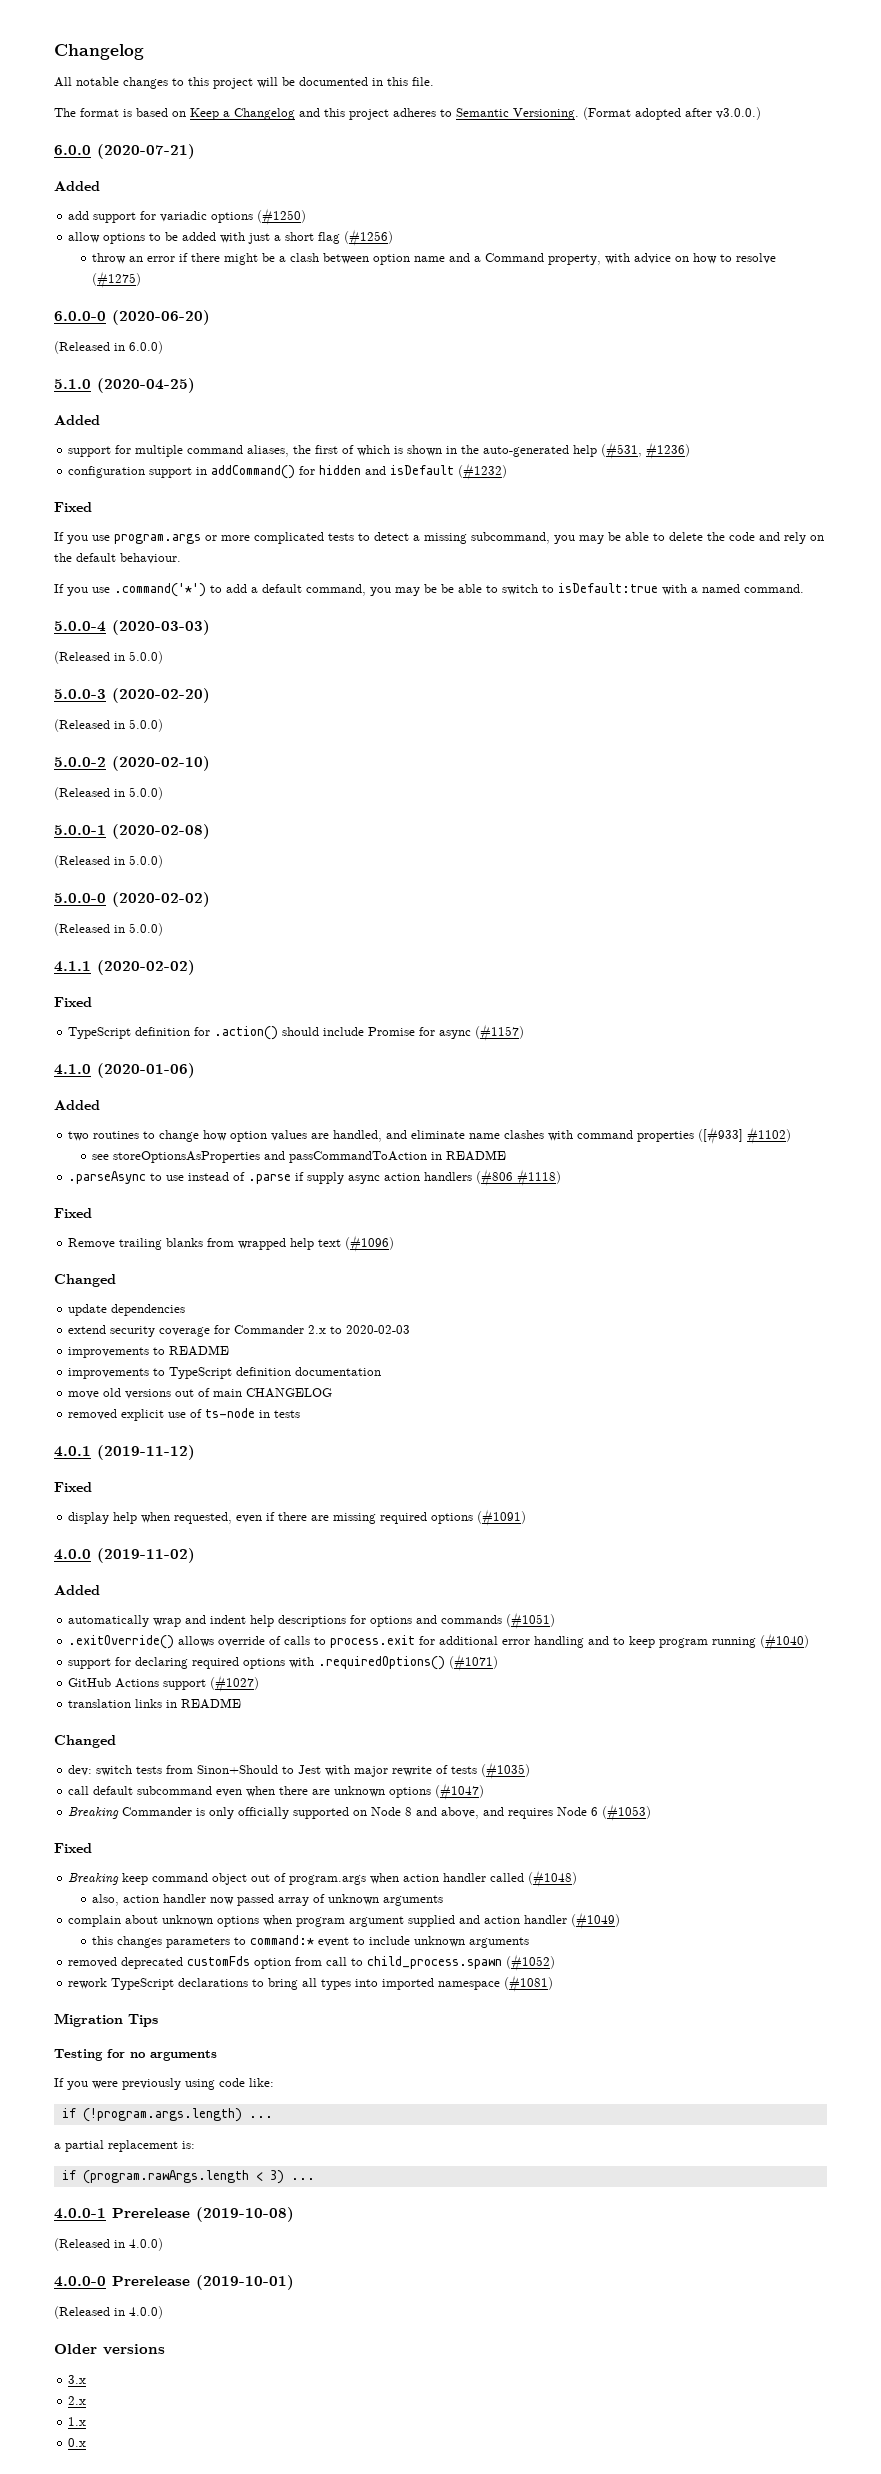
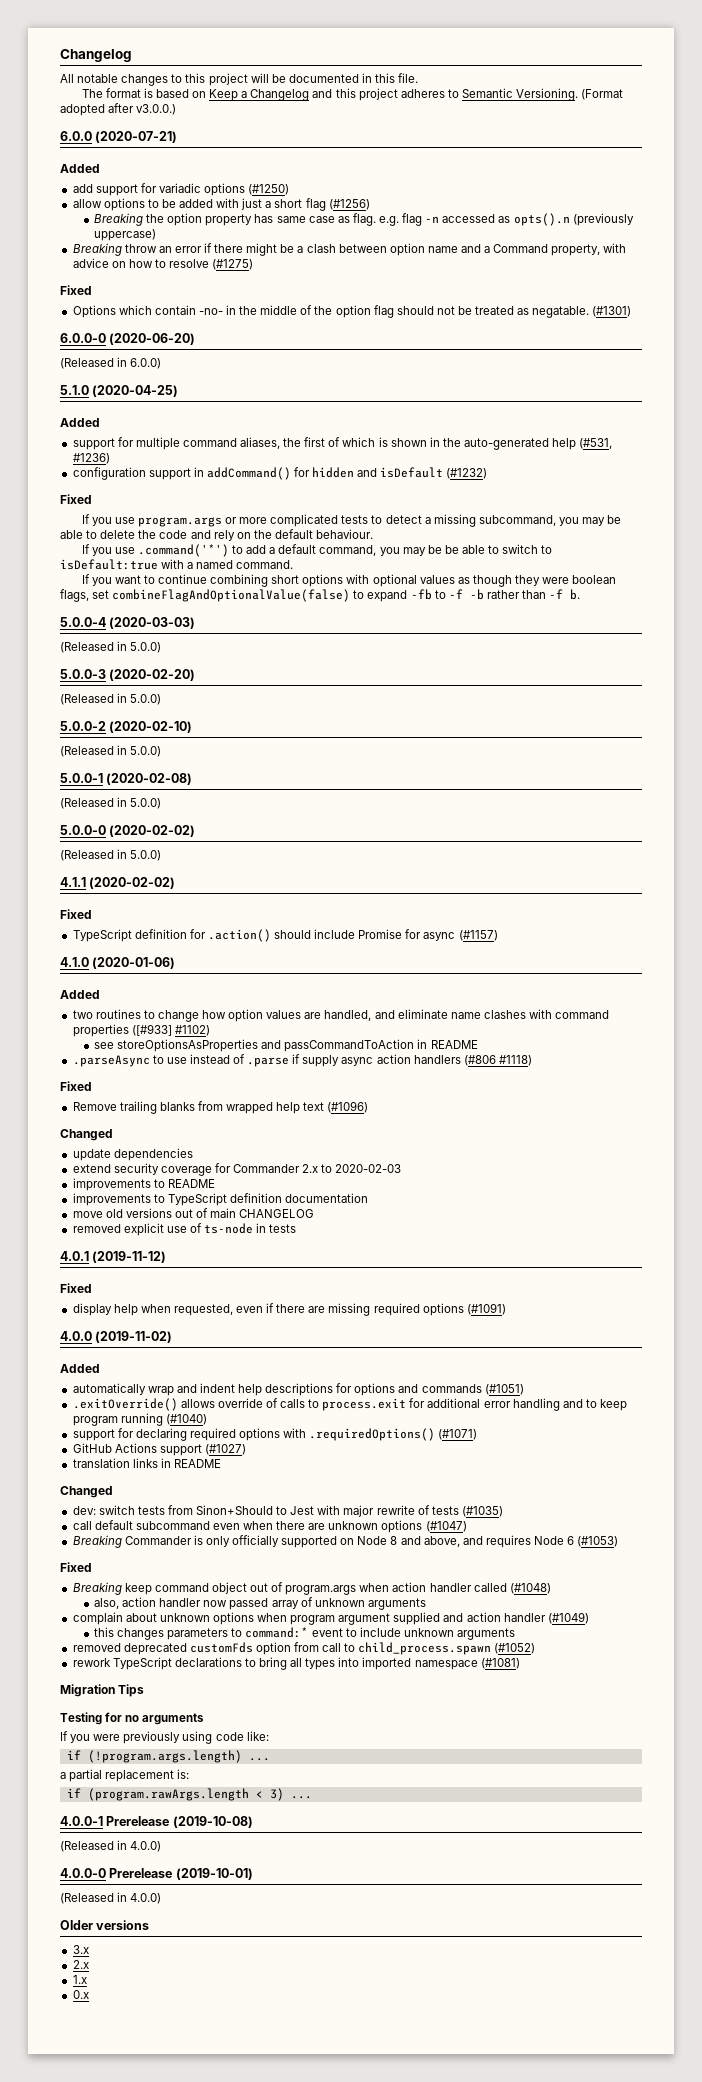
(394, 237) none -> [94,213,634,226] [94,229,157,241] [72,243,122,256] Breaking the option property has same case as flag. e.g. flag -n accessed as opts().n (previously uppercase) // Breaking
(142, 279) none -> [60,285,92,295] [72,305,632,318] // Fixed // Options which contain -no- in the middle of the option flag should not be treated as negatable. (#1301)
(804, 588) none -> [81,574,617,587] [60,589,581,602] // If you want to continue combining short options with optional values as though they were boolean flags, set combineFlagAndOptionalValue(false) to expand -fb to -f -b rather than -f b.

